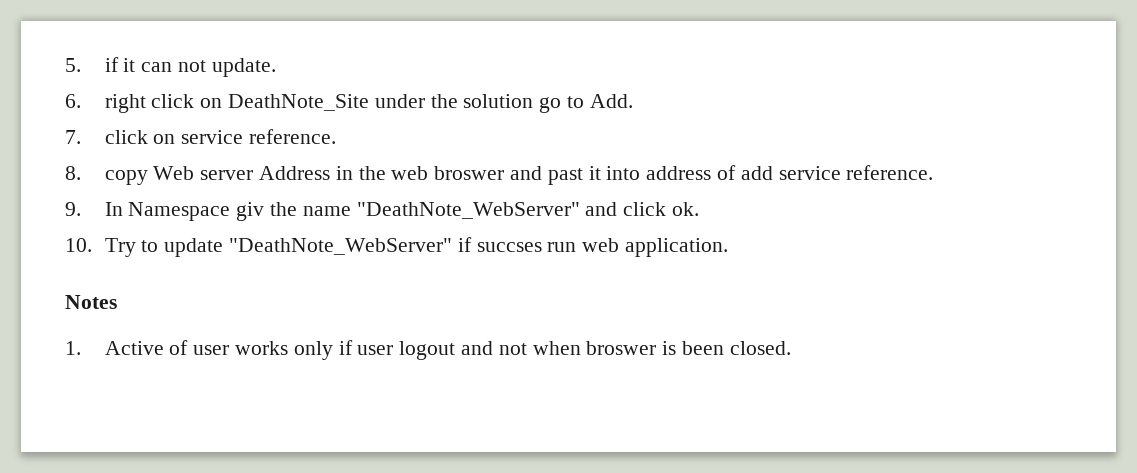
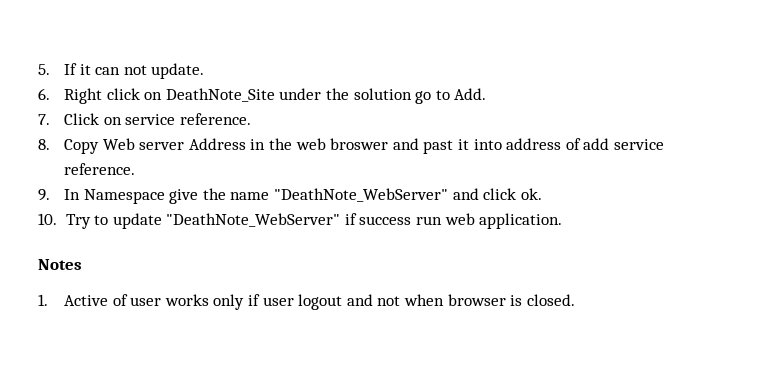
[104,57,119,72] if -> [64,63,78,75] If
[104,94,146,113] right -> [64,88,103,104] Right
[104,130,148,144] click -> [64,113,100,125] Click
[104,170,148,185] copy -> [64,139,100,154] Copy
[236,202,265,221] giv -> [169,189,199,204] give
[476,242,542,252] succses -> [359,216,412,225] success
[586,341,725,355] broswer is been -> [447,294,523,306] browser is

